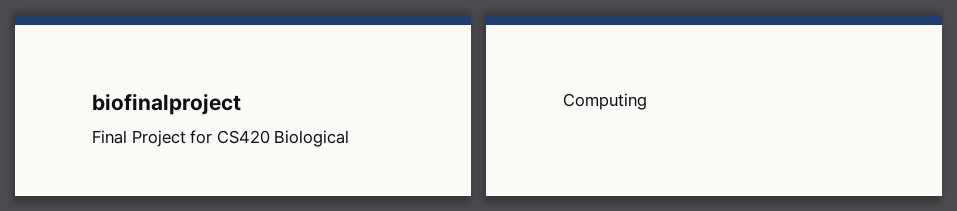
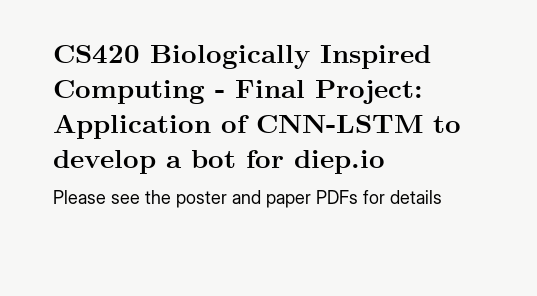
[92,93,241,115] [92,130,350,147] [563,93,647,110] biofinalproject // Final Project for CS420 Biological Computing -> [53,45,431,69] [53,80,423,104] [53,114,461,139] [53,150,385,174] [53,190,442,208] CS420 Biologically Inspired Computing - Final Project: Application of CNN-LSTM to develop a bot for diep.io // Please see the poster and paper PDFs for details

